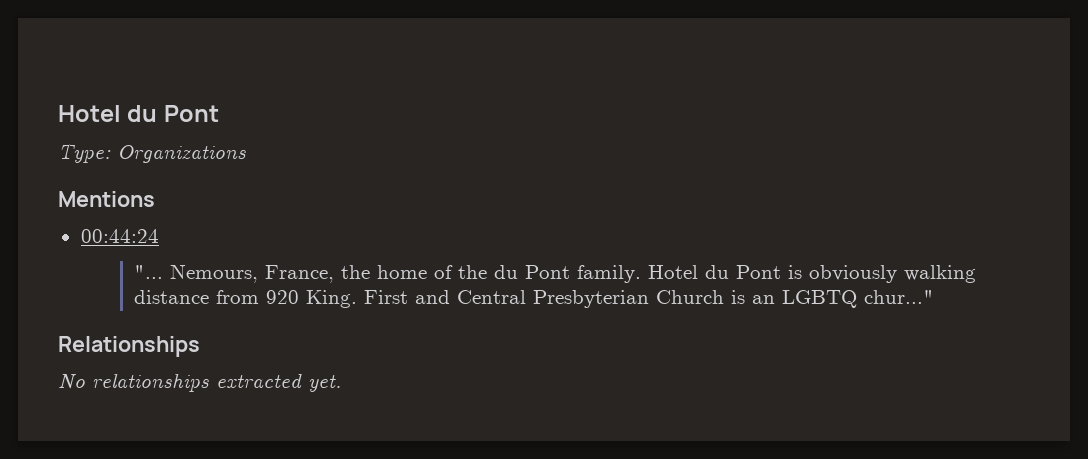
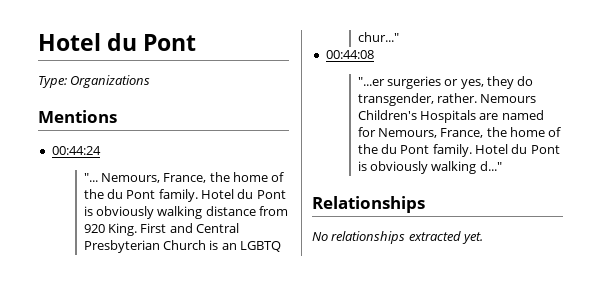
(935, 297) none -> [325,50,374,59] [357,76,534,89] [357,93,537,106] [357,110,544,123] [357,127,562,138] [357,144,560,157] [357,161,502,174] // 00:44:08 // "...er surgeries or yes, they do transgender, rather. Nemours Children's Hospitals are named for Nemours, France, the home of the du Pont family. Hotel du Pont is obviously walking d..."

